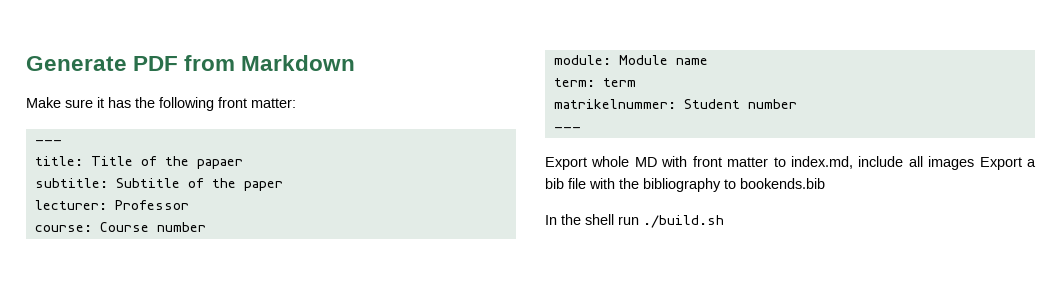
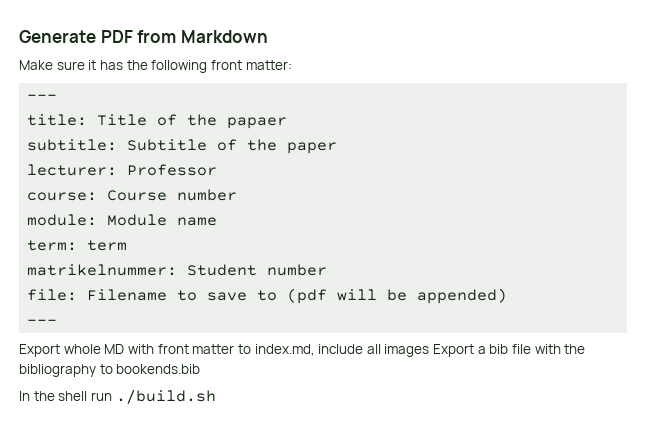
(797, 104) none -> [27,288,508,304] // file: Filename to save to (pdf will be appended)

